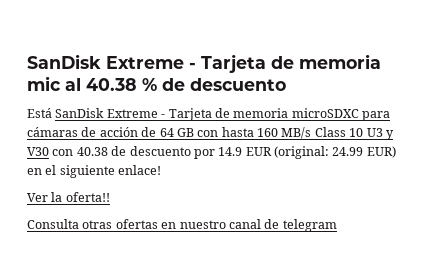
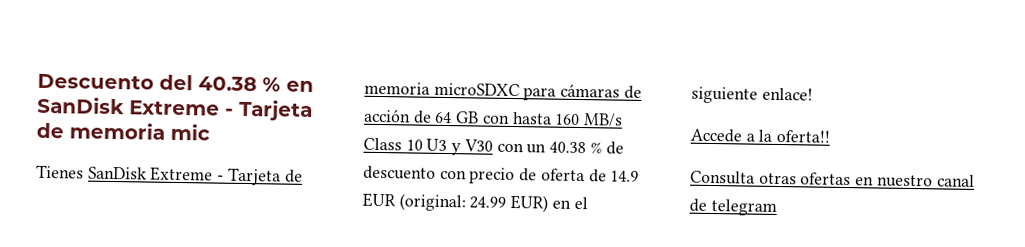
(27, 61) none -> [37,73,314,93] Descuento del 40.38 % en
[65,78,286,91] [27,108,52,118] al 40.38 % de descuento // Está -> [36,164,84,179] // Tienes
[76,146,215,159] 40.38 de descuento por -> [526,141,624,155] [363,165,607,185] un 40.38 % de descuento con precio de oferta de
[27,193,48,202] Ver -> [690,128,755,143] Accede a

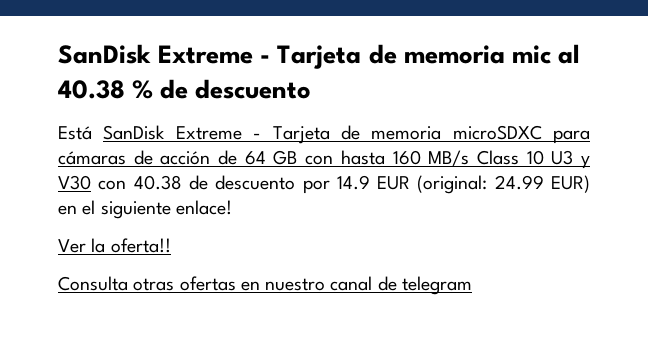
[37,73,314,93] Descuento del 40.38 % en -> (58, 54) none
[36,164,84,179] // Tienes -> [558,44,581,64] [58,79,312,99] [58,126,92,140] al 40.38 % de descuento // Está
[526,141,624,155] [363,165,607,185] un 40.38 % de descuento con precio de oferta de -> [133,175,330,194] 40.38 de descuento por
[690,128,755,143] Accede a -> [58,239,86,253] Ver

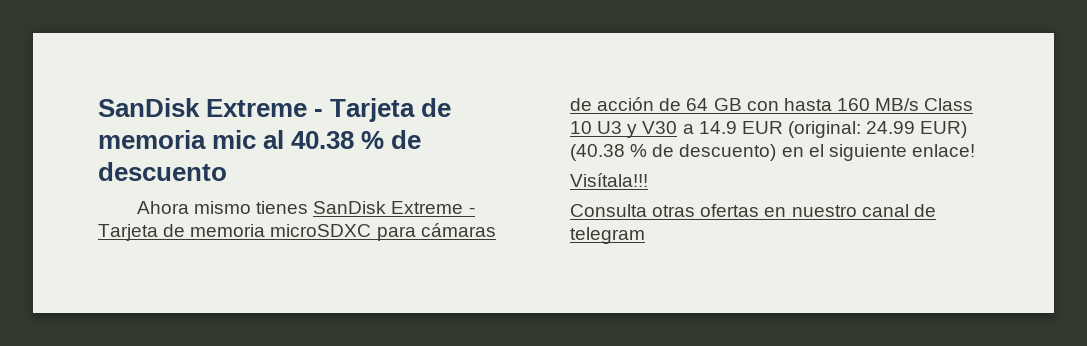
[58,126,92,140] Está -> [136,201,309,214] Ahora mismo tienes
[98,175,330,194] con 40.38 de descuento por -> [682,124,694,134] a
(590, 184) none -> [570,144,777,161] (40.38 % de descuento)
[58,238,171,253] Ver la oferta!! -> [570,173,648,187] Visítala!!!

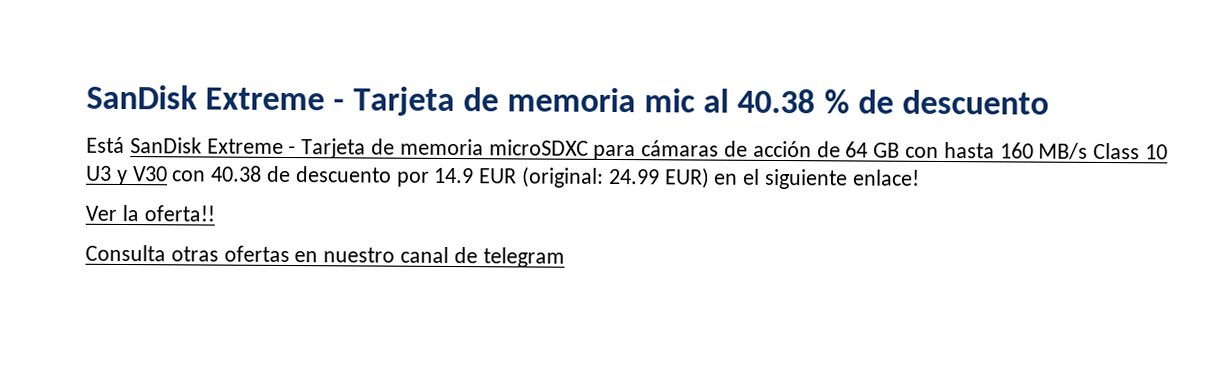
[136,201,309,214] Ahora mismo tienes -> [86,136,125,154] Está
[682,124,694,134] a -> [172,165,430,187] con 40.38 de descuento por
[570,144,777,161] (40.38 % de descuento) -> (710, 178) none
[570,173,648,187] Visítala!!! -> [85,204,215,222] Ver la oferta!!

